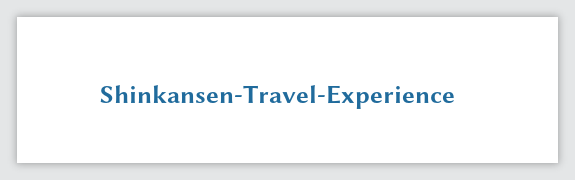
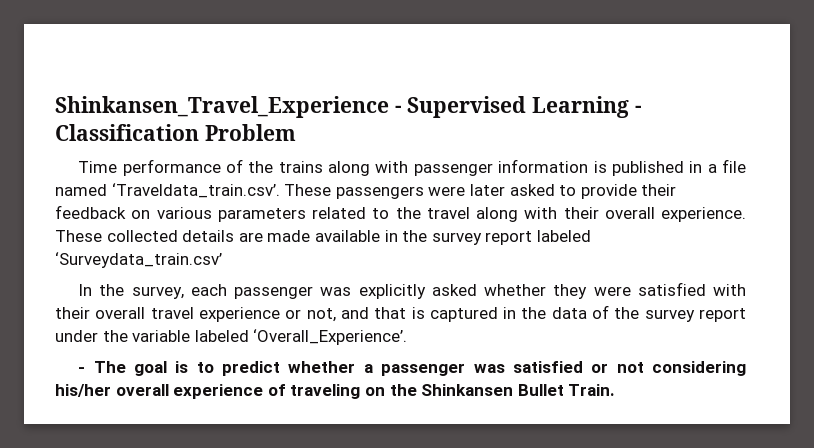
[100,85,455,109] Shinkansen-Travel-Experience -> [55,96,642,118] [55,124,296,141] [78,159,747,176] [55,183,677,199] [55,205,746,222] [55,230,591,245] [55,252,222,268] [78,282,746,299] [55,305,746,322] [55,329,408,345] [78,361,747,376] [55,384,616,399] Shinkansen_Travel_Experience - Supervised Learning - Classification Problem // Time performance of the trains along with passenger information is published in a file named ‘Traveldata_train.csv’. These passengers were later asked to provide their feedback on various parameters related to the travel along with their overall experience. These collected details are made available in the survey report labeled ‘Surveydata_train.csv’ // In the survey, each passenger was explicitly asked whether they were satisfied with their overall travel experience or not, and that is captured in the data of the survey report under the variable labeled ‘Overall_Experience’. // - The goal is to predict whether a passenger was satisfied or not considering his/her overall experience of traveling on the Shinkansen Bullet Train.

